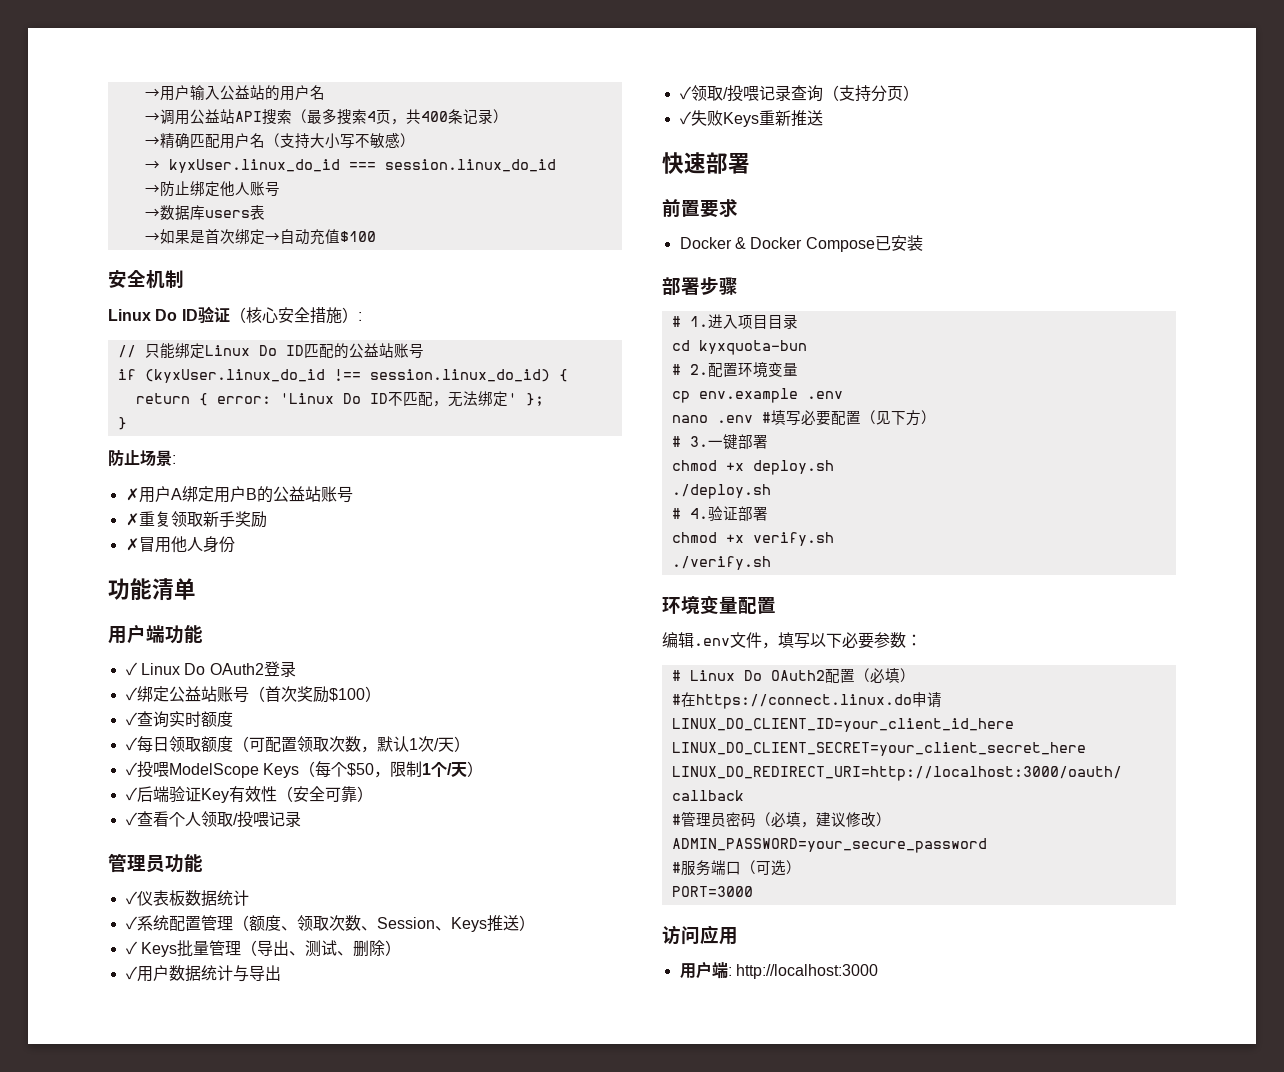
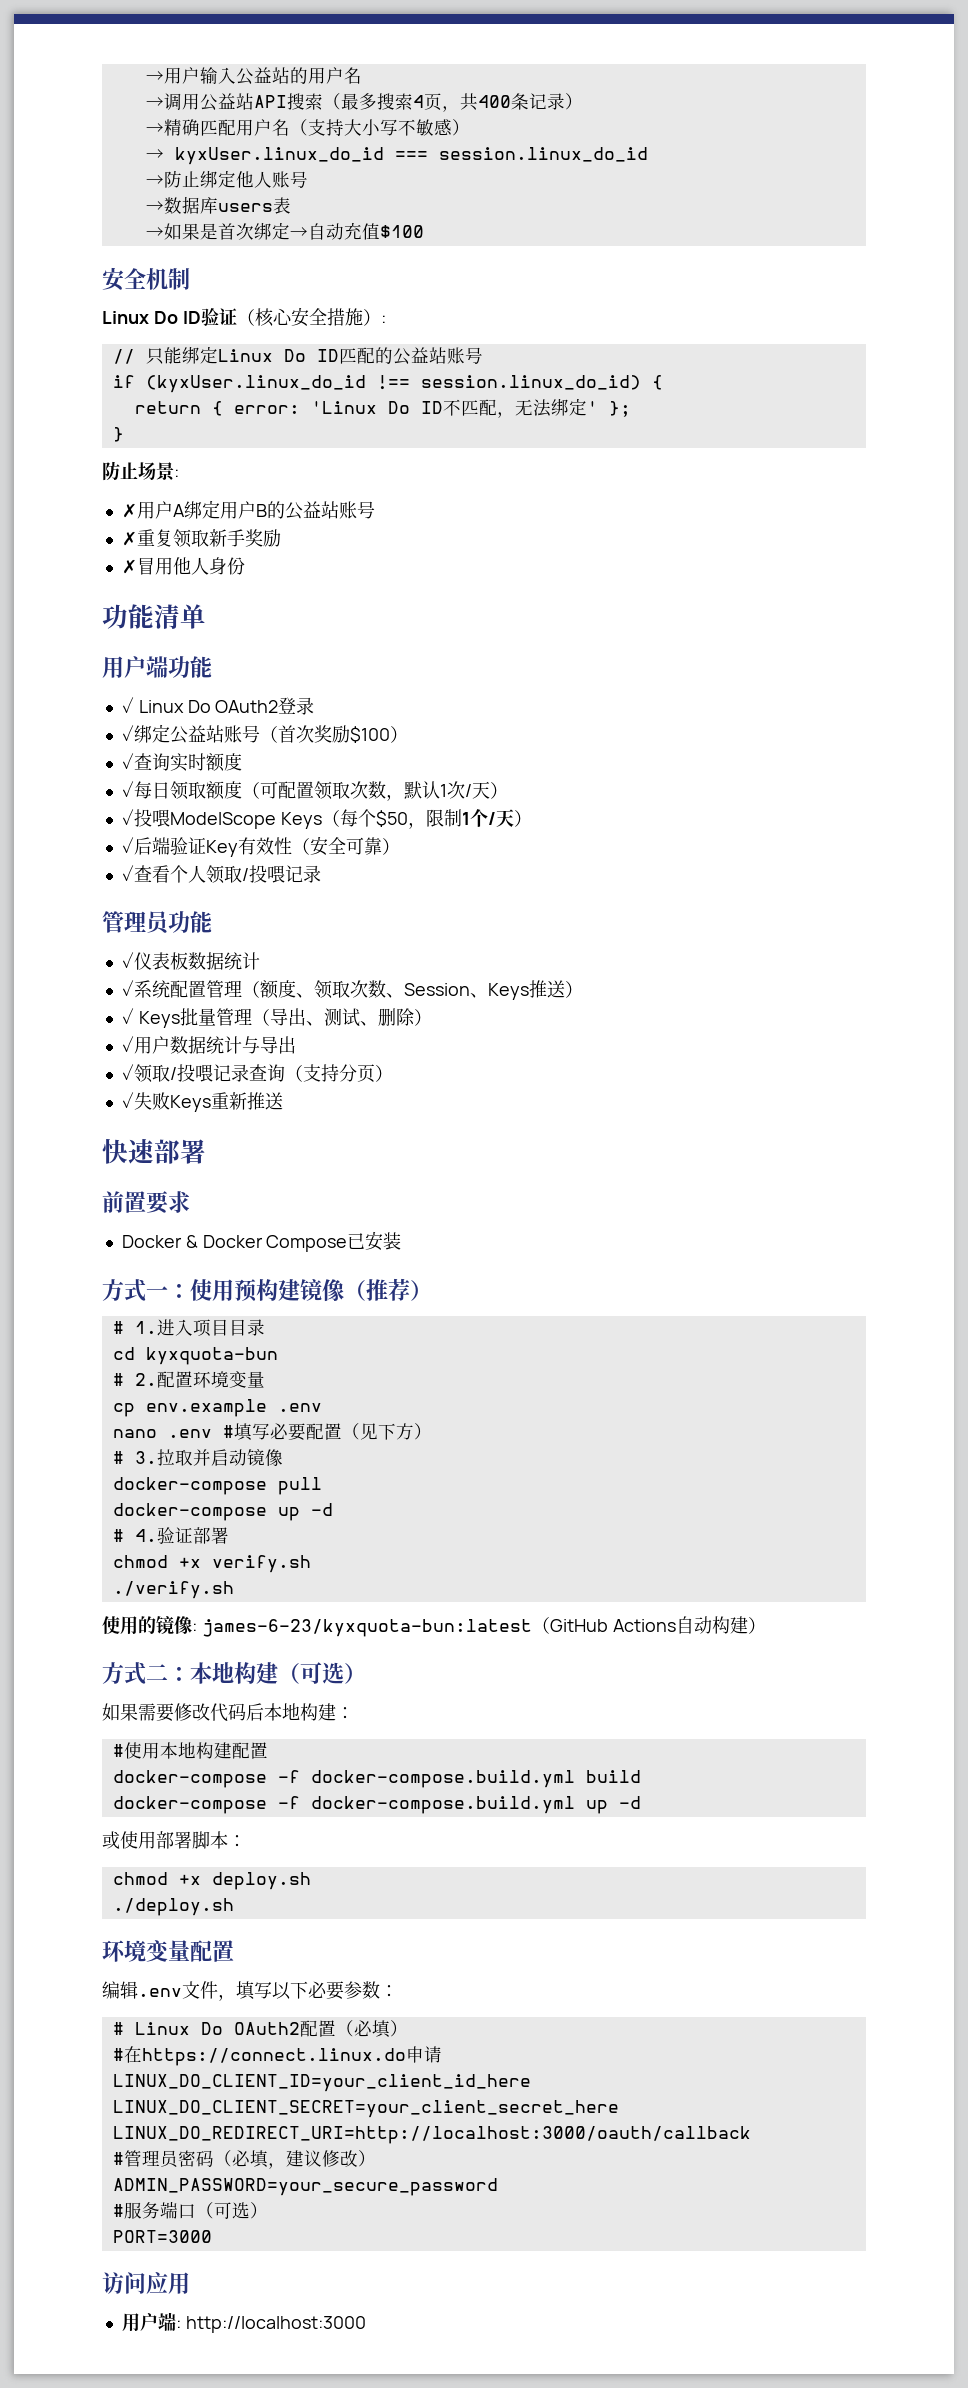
[662,277,738,296] 部署步骤 -> [102,1278,432,1302] 方式一：使用预构建镜像（推荐）
[707,434,768,450] [671,460,834,475] [671,484,771,499] 一键部署 // chmod +x deploy.sh // ./deploy.sh -> [156,1448,283,1467] [112,1477,322,1495] [112,1503,333,1521] 拉取并启动镜像 // docker-compose pull // docker-compose up -d
(771, 563) none -> [102,1616,766,1637] [102,1662,366,1685] [102,1703,354,1722] [112,1742,268,1759] [112,1770,641,1788] [112,1796,641,1814] [102,1831,246,1849] [112,1872,311,1890] [112,1898,234,1916] // 使用的镜像: james-6-23/kyxquota-bun:latest（GitHub Actions自动构建） // 方式二：本地构建（可选） // 如果需要修改代码后本地构建： // #使用本地构建配置 // docker-compose -f docker-compose.build.yml build // docker-compose -f docker-compose.build.yml up -d // 或使用部署脚本： // chmod +x deploy.sh // ./deploy.sh

